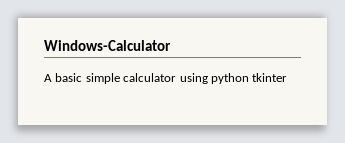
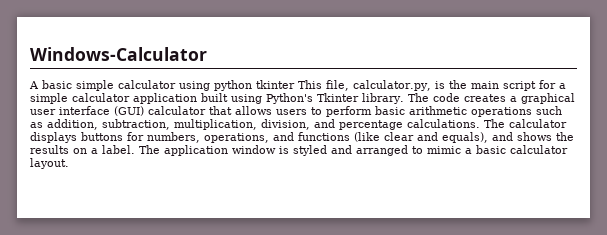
(288, 77) none -> [298,80,566,91] [30,93,575,104] [30,106,562,117] [30,119,567,130] [30,132,574,143] [30,145,568,156] [30,158,69,169] This file, calculator.py, is the main script for a simple calculator application built using Python's Tkinter library. The code creates a graphical user interface (GUI) calculator that allows users to perform basic arithmetic operations such as addition, subtraction, multiplication, division, and percentage calculations. The calculator displays buttons for numbers, operations, and functions (like clear and equals), and shows the results on a label. The application window is styled and arranged to mimic a basic calculator layout.

